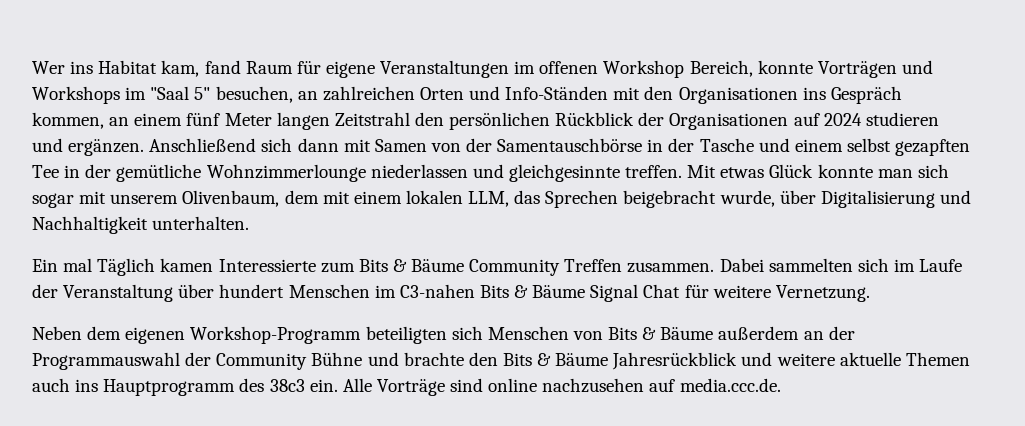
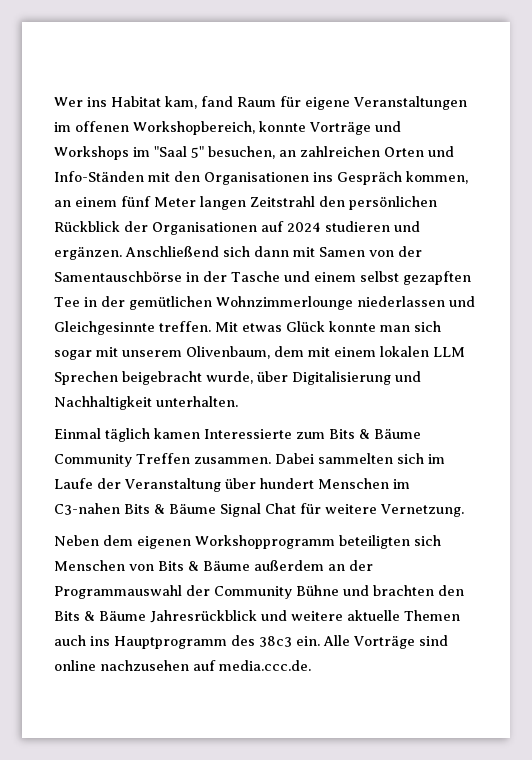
[603,60,897,78] Workshop Bereich, konnte Vorträgen -> [133,121,371,135] Workshopbereich, konnte Vorträge
[116,164,202,182] gemütliche -> [128,296,212,310] gemütlichen
[508,164,620,182] gleichgesinnte -> [54,321,155,335] Gleichgesinnte
[468,190,541,207] LLM, das -> [433,347,465,357] LLM
[32,258,156,276] Ein mal Täglich -> [54,428,150,442] Einmal täglich
[190,326,362,344] Workshop-Programm -> [195,535,335,549] Workshopprogramm
[403,352,464,366] brachte -> [373,585,434,596] brachten

